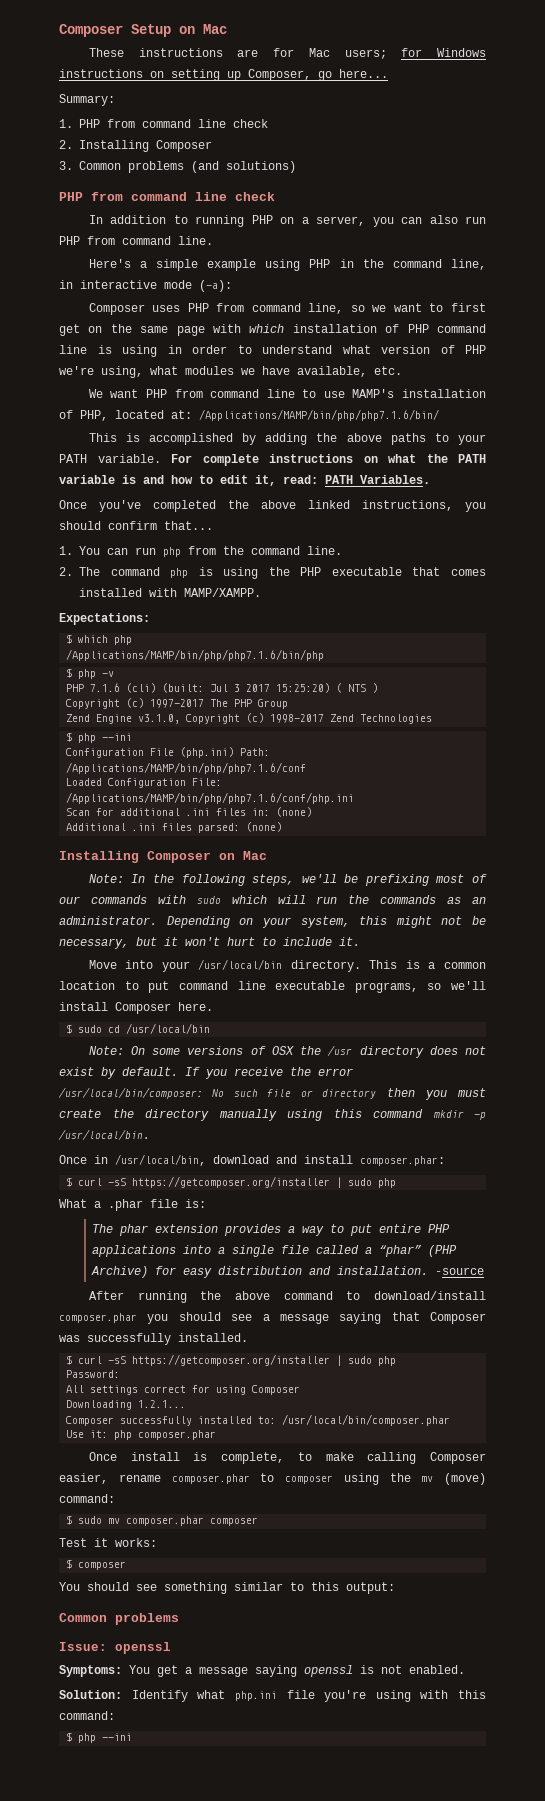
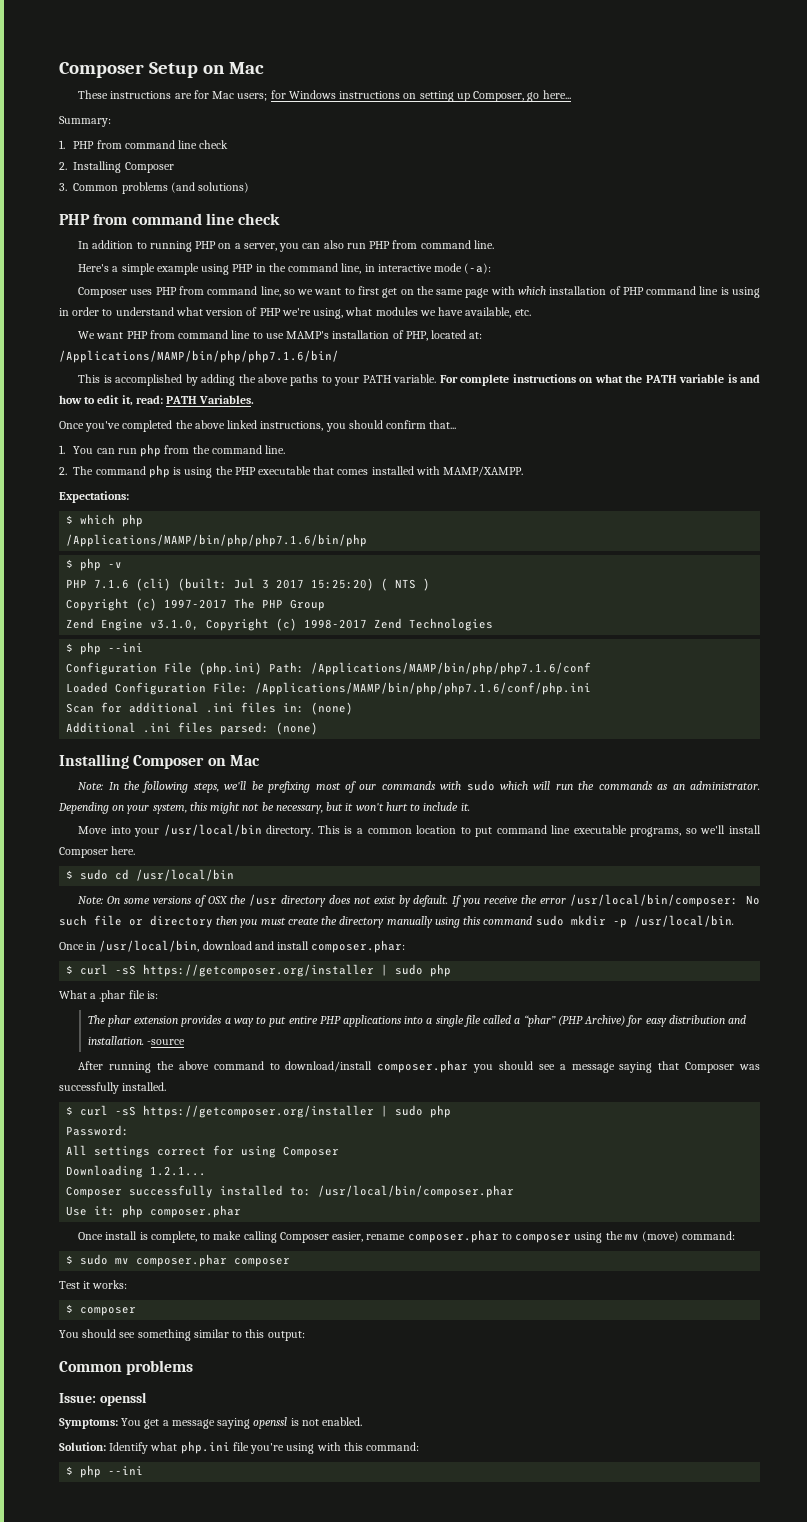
(424, 1113) none -> [535,915,564,926] sudo

